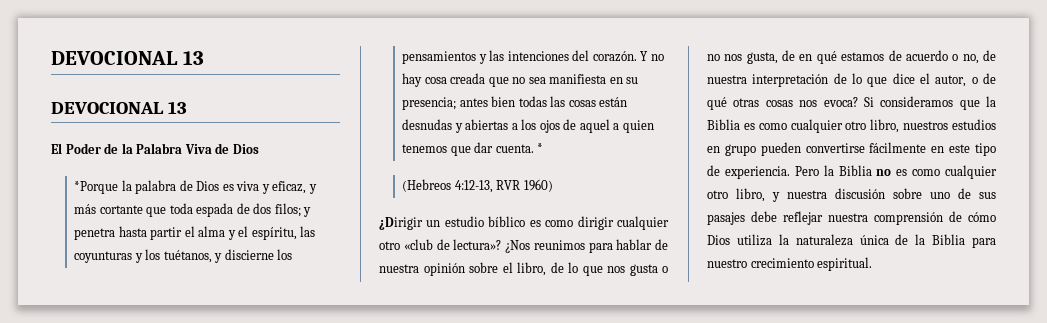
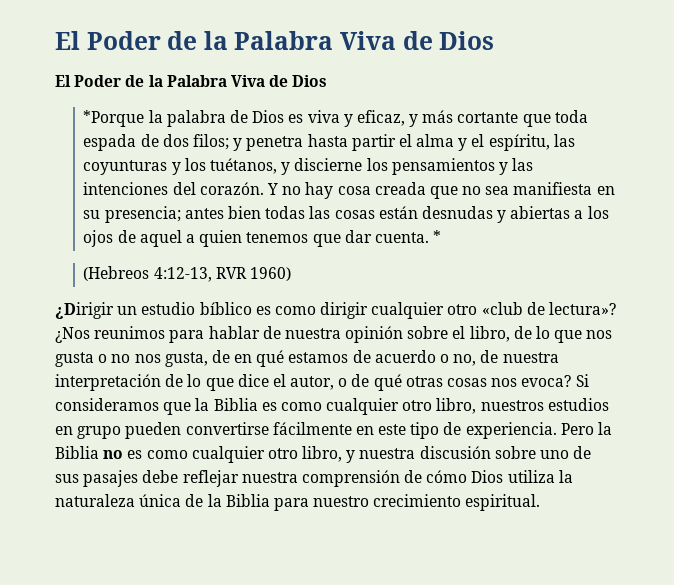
[51,51,204,65] [51,101,187,114] DEVOCIONAL 13 // DEVOCIONAL 13 -> [55,31,495,50] El Poder de la Palabra Viva de Dios

